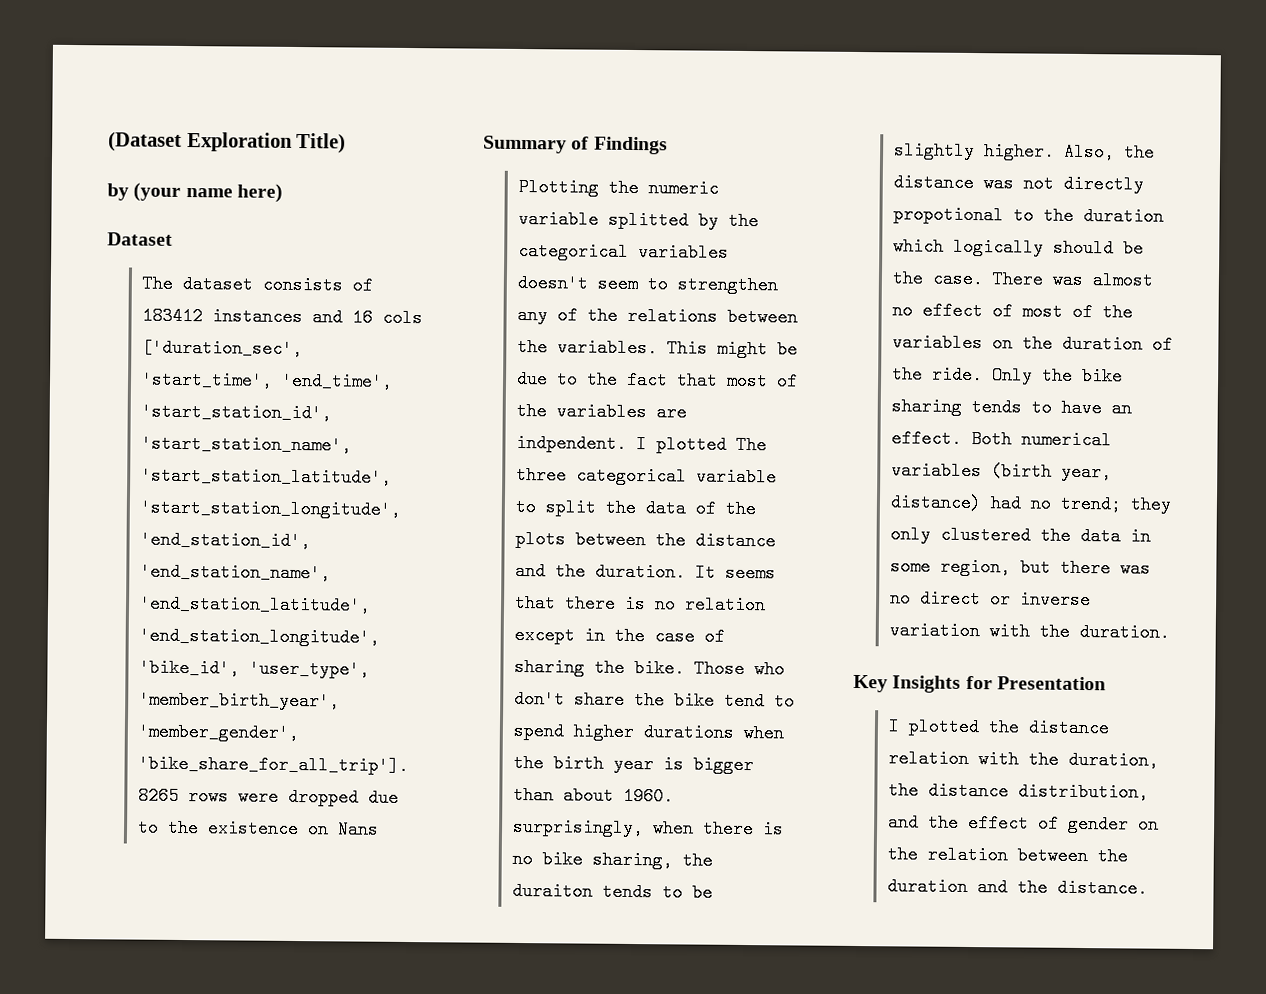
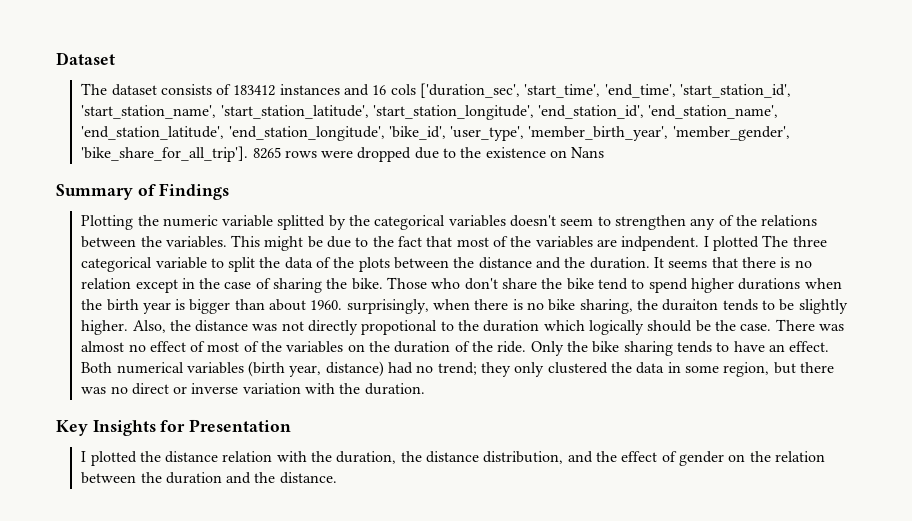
[108,131,347,154] [107,182,283,203] (Dataset Exploration Title) // by (your name here) // -> (56, 58) none

